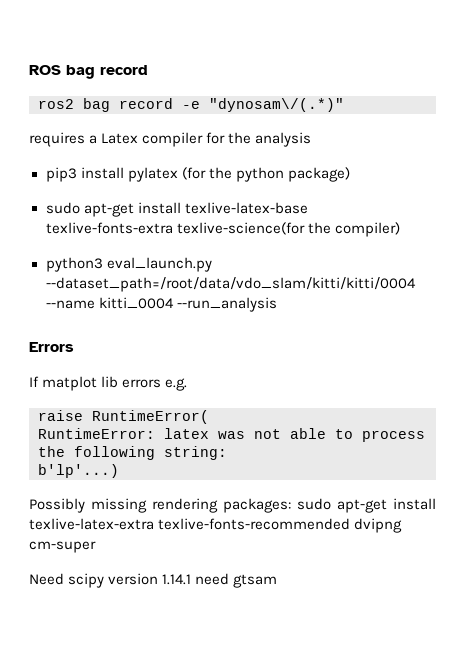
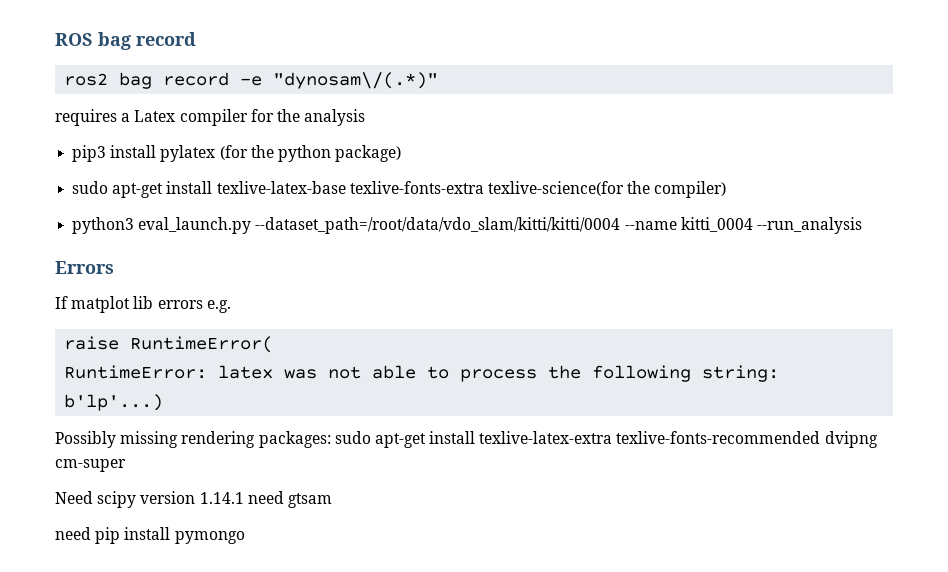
(278, 581) none -> [55,527,245,544] // need pip install pymongo

